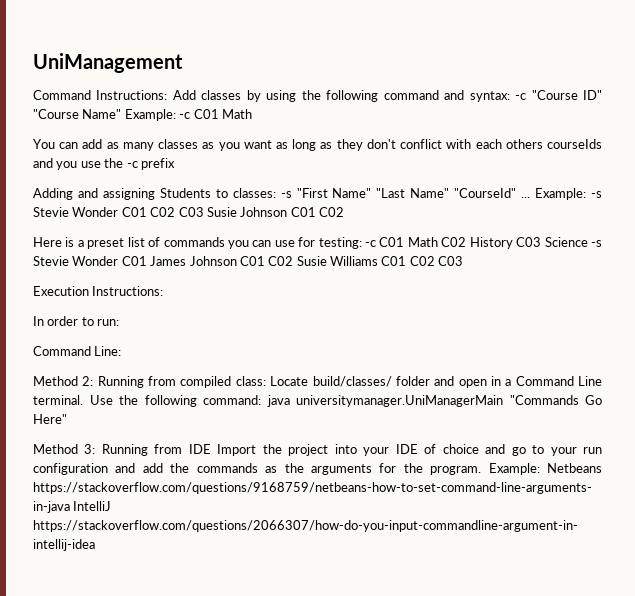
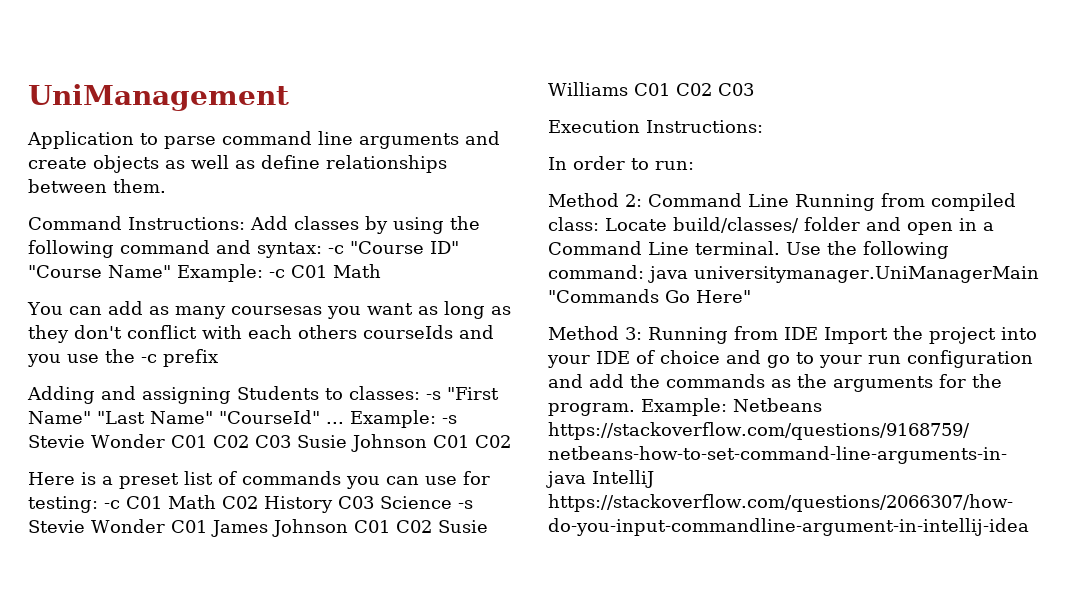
(183, 63) none -> [27,131,500,149] [28,155,447,173] [28,179,166,193] // Application to parse command line arguments and create objects as well as define relationships between them.
[158,139,215,149] classes as -> [230,306,322,315] coursesas
[33,346,122,356] // Command Line: -> (694, 165) none
(94, 381) none -> [648,193,789,207] Command Line

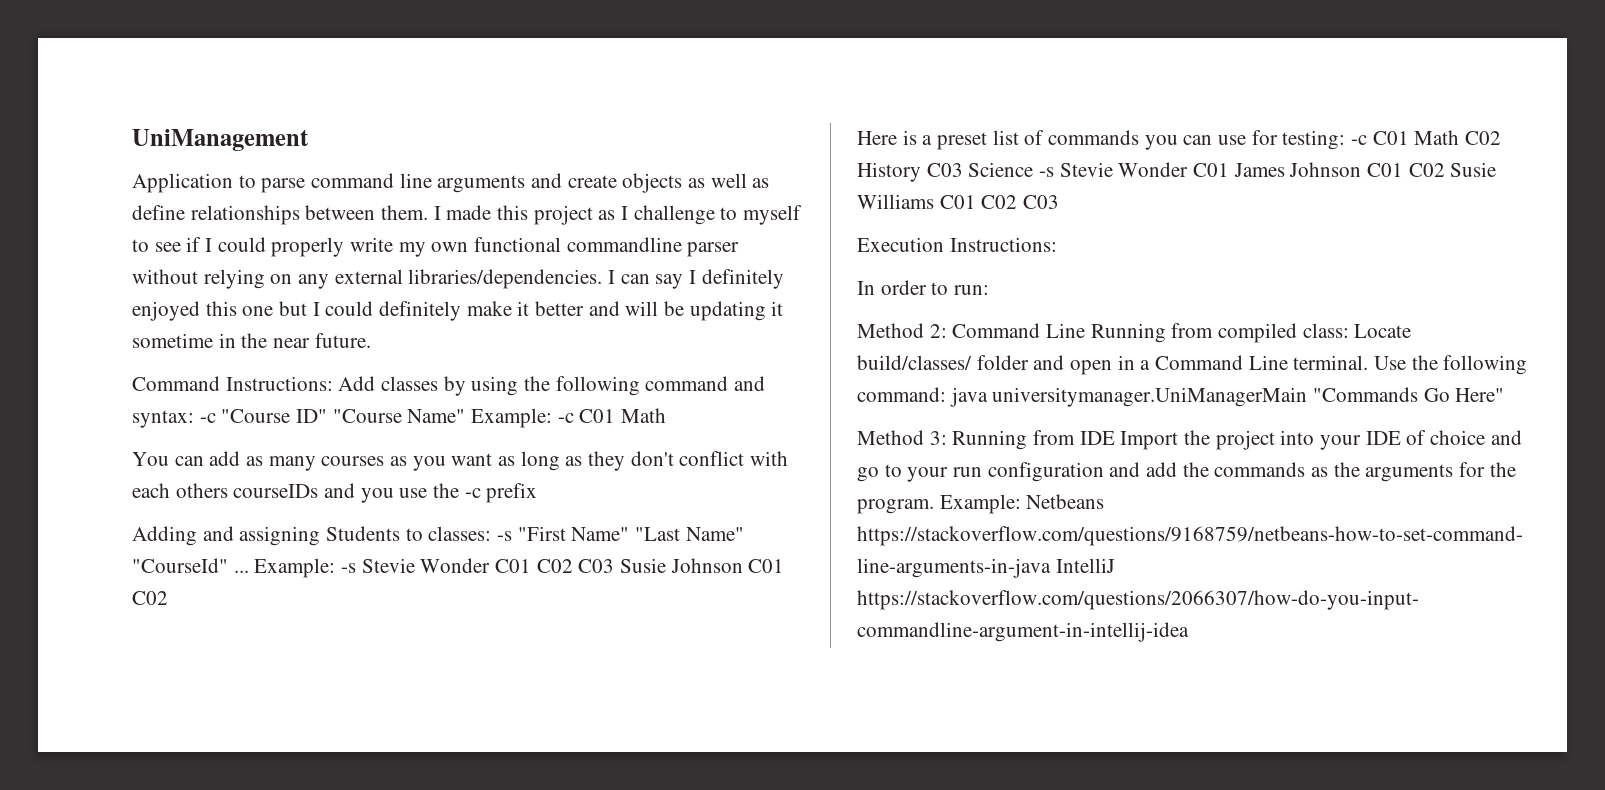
(166, 186) none -> [433,205,803,225] [132,237,740,257] [132,269,784,289] [132,301,784,321] [132,333,371,348] I made this project as I challenge to myself to see if I could properly write my own functional commandline parser without relying on any external libraries/dependencies. I can say I definitely enjoyed this one but I could definitely make it better and will be updating it sometime in the near future.
[230,306,322,315] coursesas -> [321,456,408,466] courses as
[363,325,453,339] courseIds -> [233,484,319,498] courseIDs

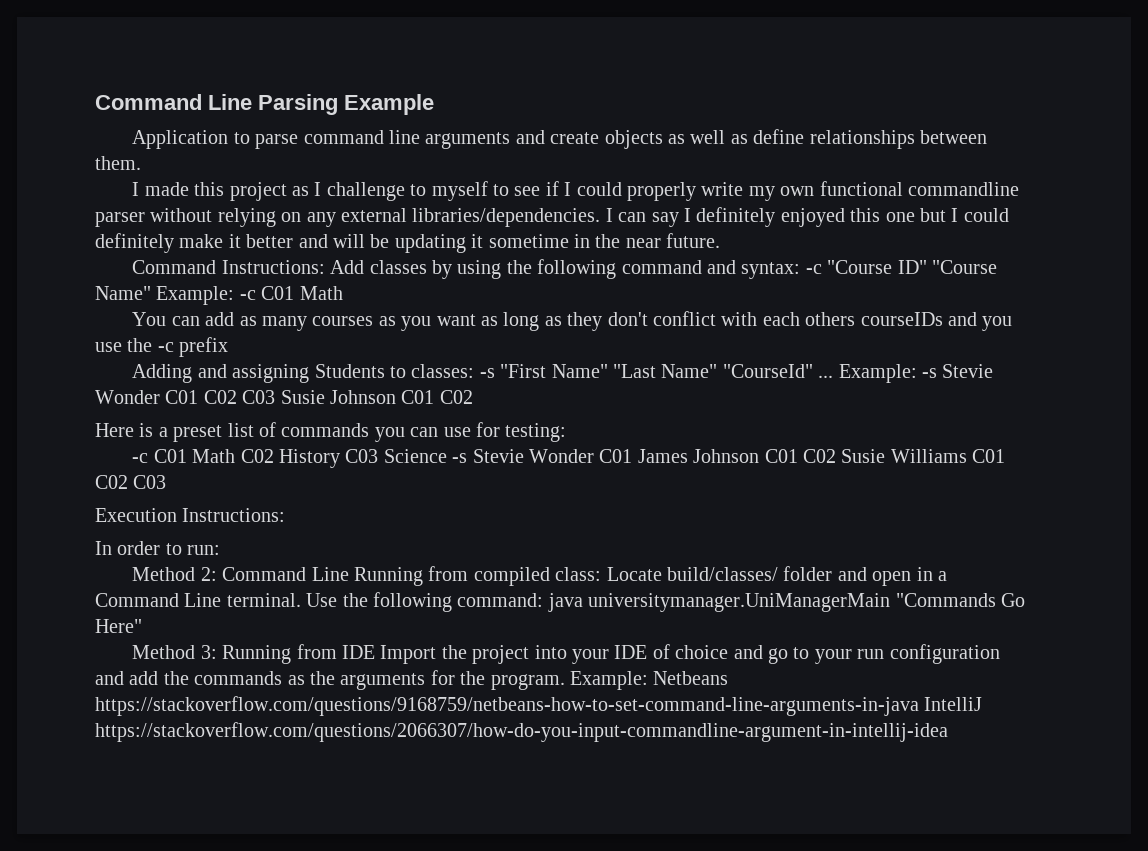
[132,129,309,151] UniManagement -> [95,94,434,115] Command Line Parsing Example
(429, 212) none -> (141, 163) //
(1346, 140) none -> (567, 432) //

